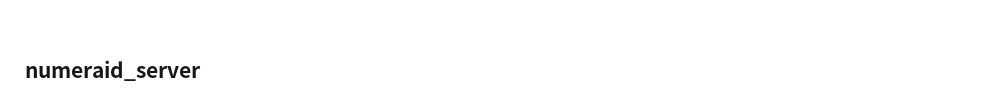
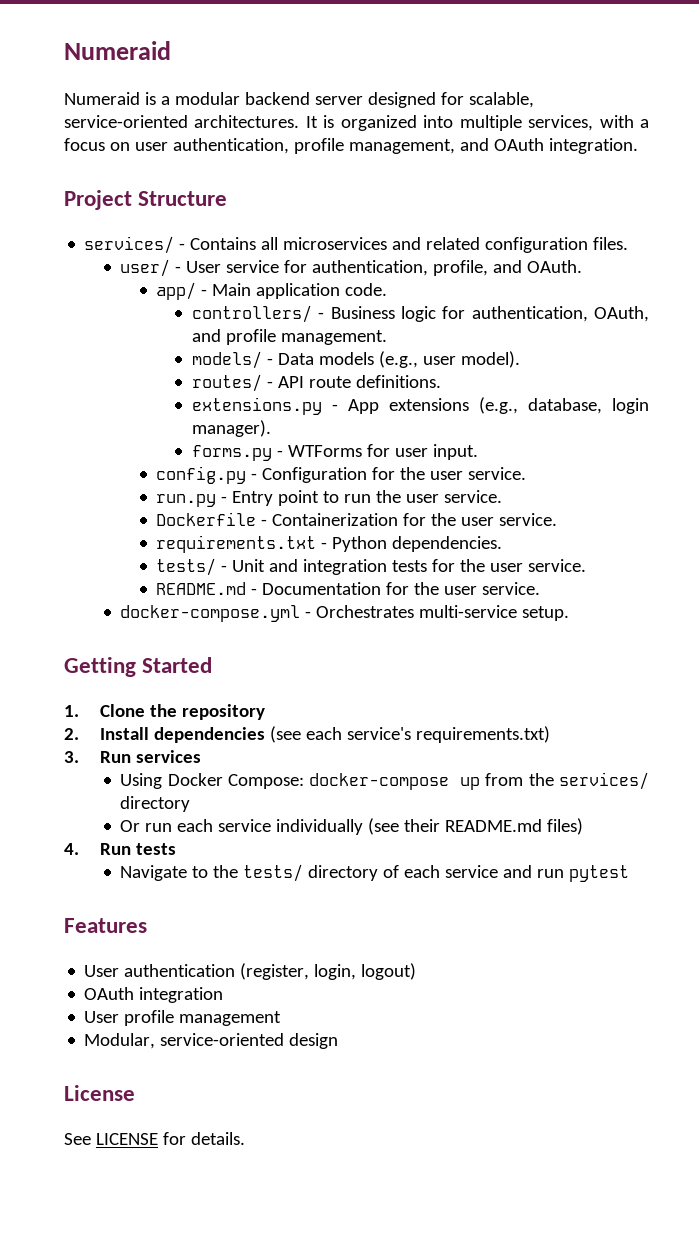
[25,60,201,81] numeraid_server -> [64,41,171,60] [64,92,534,108] [64,115,649,131] [64,138,638,154] [64,190,228,210] [84,236,629,254] [120,259,583,277] [156,282,388,300] [192,305,649,323] [192,329,388,345] [192,351,521,369] [192,374,442,392] [192,397,650,415] [192,420,272,437] [192,444,479,461] [156,466,527,484] [156,490,503,507] [156,512,558,526] [156,535,503,553] [156,558,587,576] [156,582,541,595] [120,605,570,622] [64,657,213,677] [64,704,265,720] [64,726,550,743] [64,750,201,763] [120,772,649,790] [120,796,191,812] [120,818,584,835] [64,843,176,855] [120,864,630,882] [64,918,147,933] [84,963,417,980] [84,987,224,1003] [84,1010,282,1026] [84,1033,339,1049] [64,1085,135,1101] [64,1132,245,1145] Numeraid // Numeraid is a modular backend server designed for scalable, service-oriented architectures. It is organized into multiple services, with a focus on user authentication, profile management, and OAuth integration. // Project Structure // services/ - Contains all microservices and related configuration files. // user/ - User service for authentication, profile, and OAuth. // app/ - Main application code. // controllers/ - Business logic for authentication, OAuth, and profile management. // models/ - Data models (e.g., user model). // routes/ - API route definitions. // extensions.py - App extensions (e.g., database, login manager). // forms.py - WTForms for user input. // config.py - Configuration for the user service. // run.py - Entry point to run the user service. // Dockerfile - Containerization for the user service. // requirements.txt - Python dependencies. // tests/ - Unit and integration tests for the user service. // README.md - Documentation for the user service. // docker-compose.yml - Orchestrates multi-service setup. // Getting Started // 1. Clone the repository // 2. Install dependencies (see each service's requirements.txt) // 3. Run services // Using Docker Compose: docker-compose up from the services/ directory // Or run each service individually (see their README.md files) // 4. Run tests // Navigate to the tests/ directory of each service and run pytest // Features // User authentication (register, login, logout) // OAuth integration // User profile management // Modular, service-oriented design // License // See LICENSE for details.

